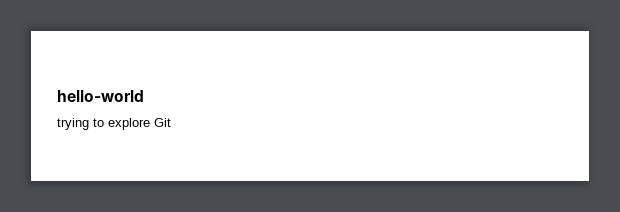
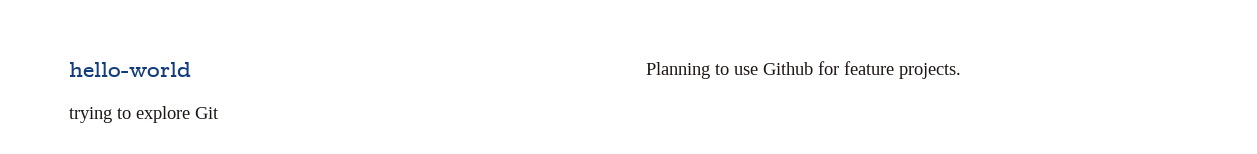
(171, 122) none -> [646,61,961,79] // Planning to use Github for feature projects.

